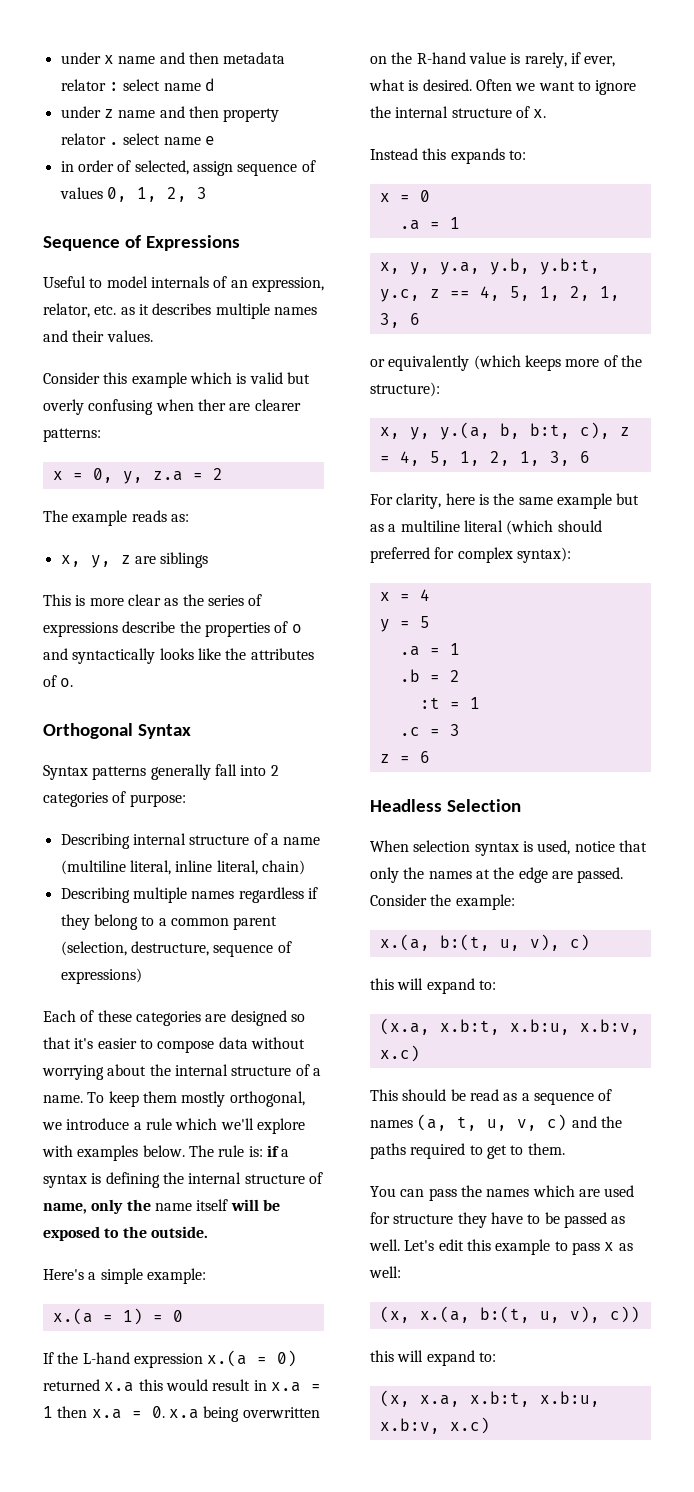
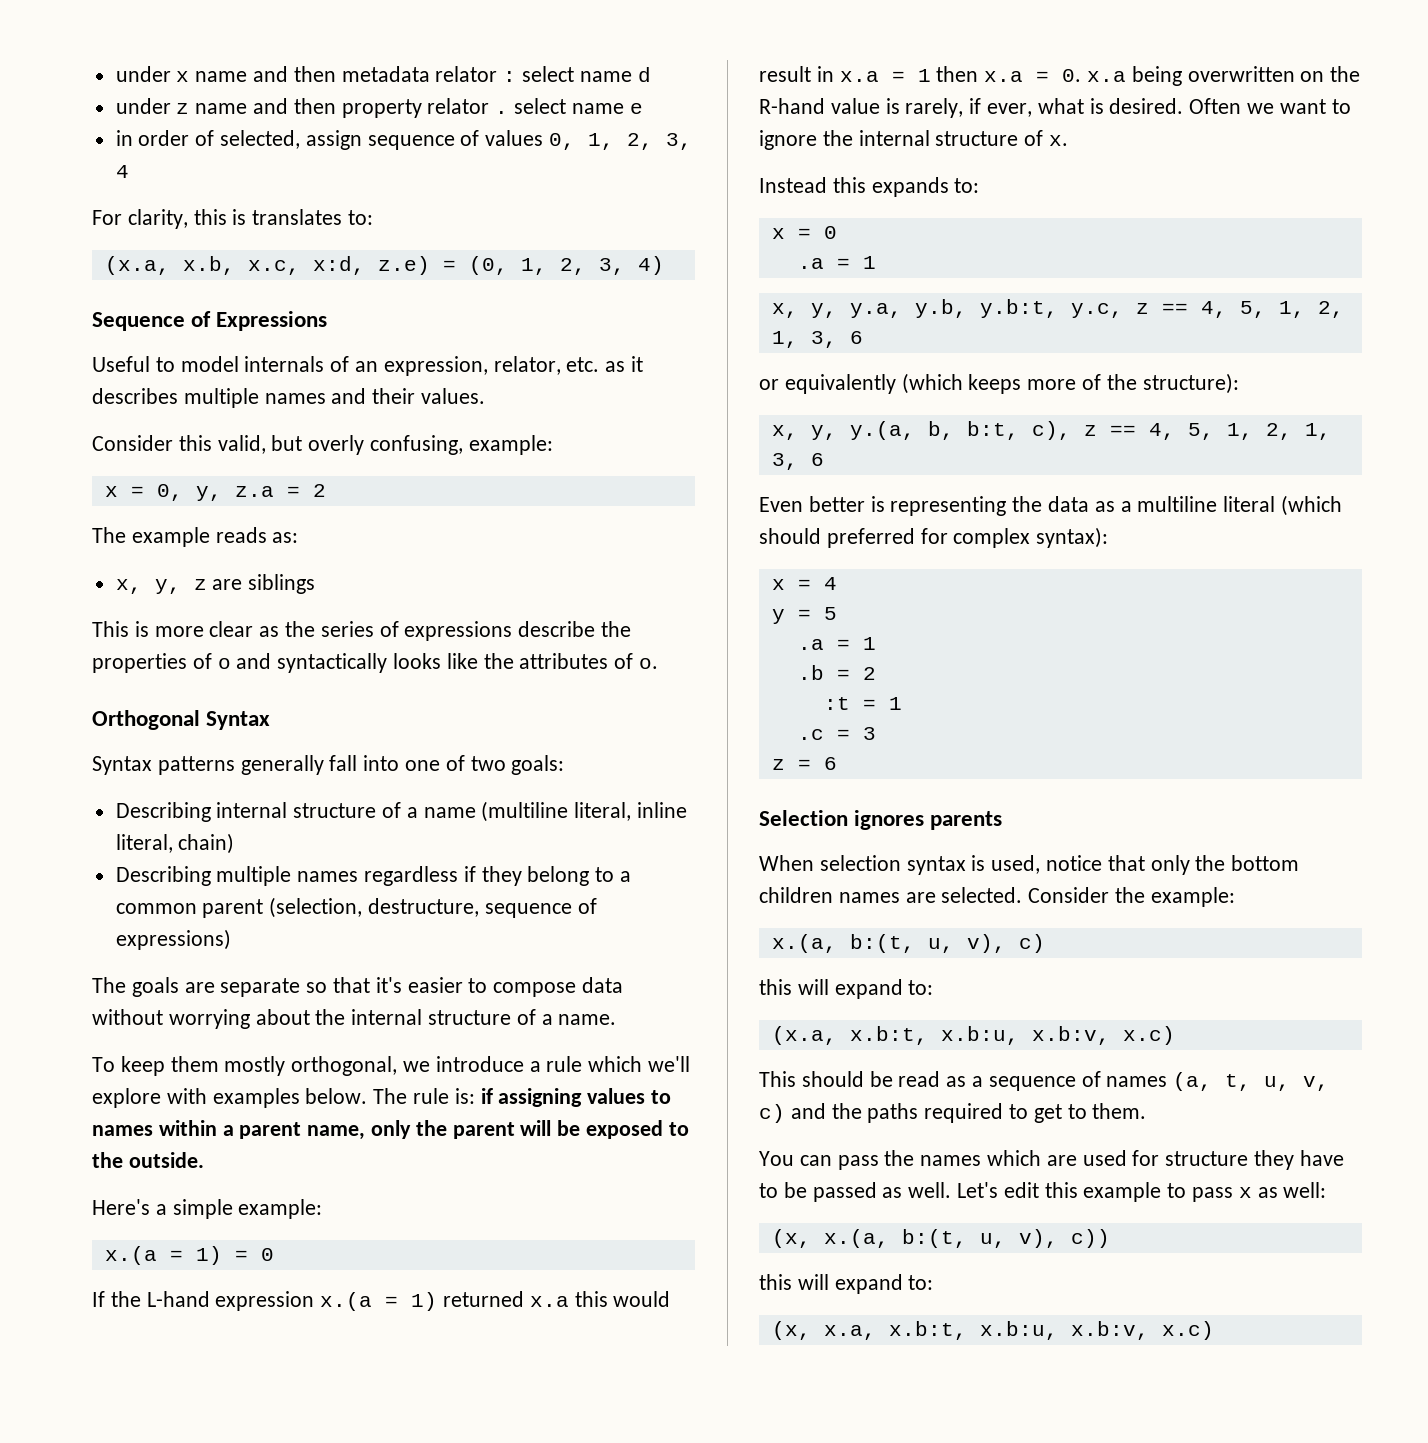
[196,187,207,199] 3 -> [666,133,693,150] [115,165,129,178] [92,209,374,229] [104,256,664,275] 3, 4 // For clarity, this is translates to: // (x.a, x.b, x.c, x:d, z.e) = (0, 1, 2, 3, 4)
[131,372,310,388] [43,399,301,415] [43,428,101,442] example which is valid but overly confusing when ther are clearer patterns: -> [217,435,553,455] valid, but overly confusing, example:
[270,765,279,776] [43,791,186,807] 2 categories of purpose: -> [405,755,565,775] one of two goals:
[43,1010,287,1026] Each of these categories are designed -> [92,977,301,997] The goals are separate
(83, 1099) none -> (617, 1019) //
[281,1149,290,1157] [43,1172,323,1188] a syntax is defining the internal structure of -> [498,1088,672,1107] [92,1120,302,1139] assigning values to names within a parent
[154,1199,229,1211] name itself -> [452,1122,515,1139] parent
[277,1350,298,1367] 0) -> [411,1292,438,1311] 1)
[379,451,590,466] [370,493,640,509] = 4, 5, 1, 2, 1, 3, 6 // For clarity, here is the same example but -> [1109,423,1331,440] [771,453,824,470] [759,496,1090,516] == 4, 5, 1, 2, 1, 3, 6 // Even better is representing the data
[370,799,442,812] Headless -> (837, 763) none
(521, 805) none -> [854,810,1003,830] ignores parents
[428,867,624,883] names at the edge are passed. -> [1231,855,1300,871] [759,887,1023,903] bottom children names are selected.

